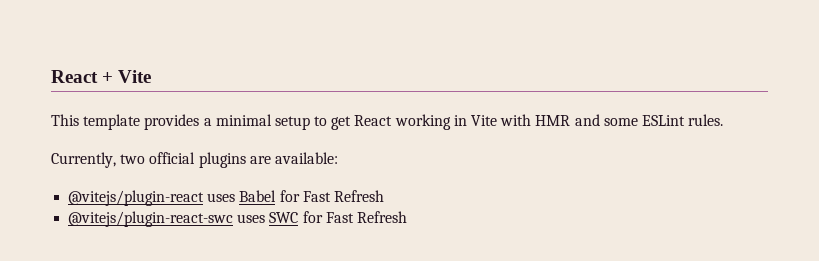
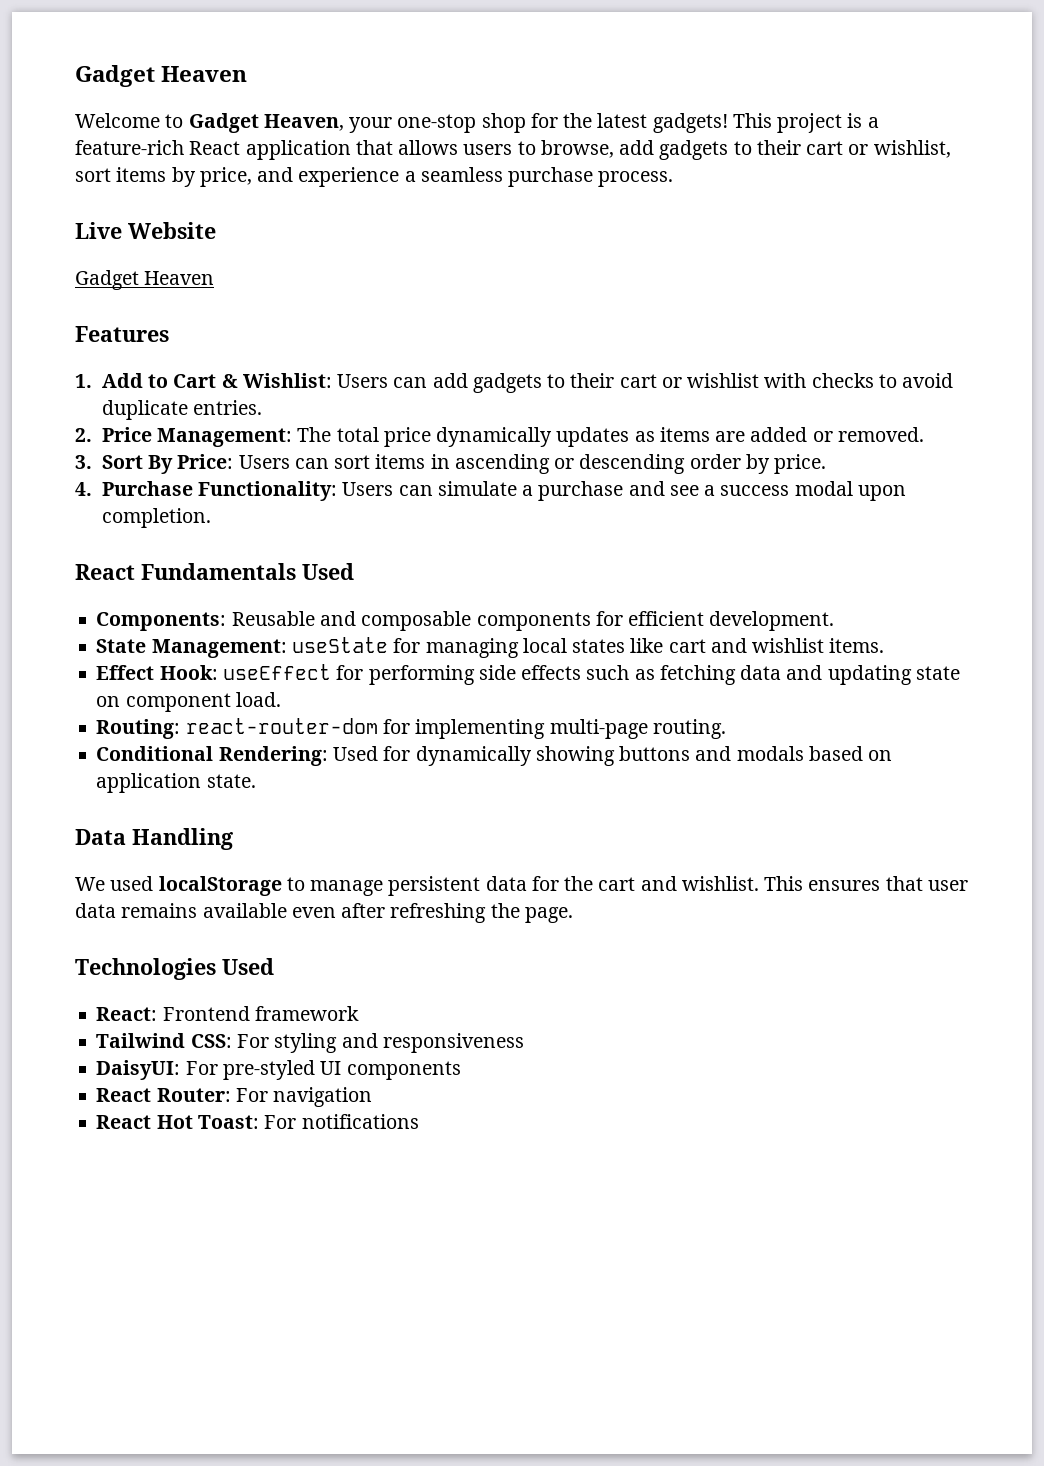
[51,70,152,83] [51,114,724,130] [51,152,338,168] [68,190,384,206] [68,211,407,227] React + Vite // This template provides a minimal setup to get React working in Vite with HMR and some ESLint rules. // Currently, two official plugins are available: // @vitejs/plugin-react uses Babel for Fast Refresh // @vitejs/plugin-react-swc uses SWC for Fast Refresh -> [75,65,248,87] [75,113,879,133] [75,140,951,160] [75,167,674,187] [75,222,216,239] [75,270,215,290] [75,326,169,342] [75,373,954,393] [101,400,263,420] [75,427,924,447] [75,454,827,474] [75,481,906,501] [101,508,211,528] [75,563,354,580] [96,611,835,631] [96,637,885,658] [96,664,960,685] [96,692,281,712] [96,718,726,739] [96,746,893,766] [96,773,256,793] [75,828,233,850] [75,876,968,896] [75,903,573,923] [75,958,274,980] [96,1006,359,1021] [96,1033,524,1053] [96,1060,461,1080] [96,1087,373,1107] [96,1114,419,1129] Gadget Heaven // Welcome to Gadget Heaven, your one-stop shop for the latest gadgets! This project is a feature-rich React application that allows users to browse, add gadgets to their cart or wishlist, sort items by price, and experience a seamless purchase process. // Live Website // Gadget Heaven // Features // 1. Add to Cart & Wishlist: Users can add gadgets to their cart or wishlist with checks to avoid duplicate entries. // 2. Price Management: The total price dynamically updates as items are added or removed. // 3. Sort By Price: Users can sort items in ascending or descending order by price. // 4. Purchase Functionality: Users can simulate a purchase and see a success modal upon completion. // React Fundamentals Used // Components: Reusable and composable components for efficient development. // State Management: useState for managing local states like cart and wishlist items. // Effect Hook: useEffect for performing side effects such as fetching data and updating state on component load. // Routing: react-router-dom for implementing multi-page routing. // Conditional Rendering: Used for dynamically showing buttons and modals based on application state. // Data Handling // We used localStorage to manage persistent data for the cart and wishlist. This ensures that user data remains available even after refreshing the page. // Technologies Used // React: Frontend framework // Tailwind CSS: For styling and responsiveness // DaisyUI: For pre-styled UI components // React Router: For navigation // React Hot Toast: For notifications

